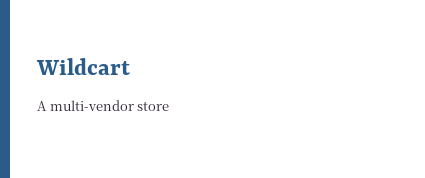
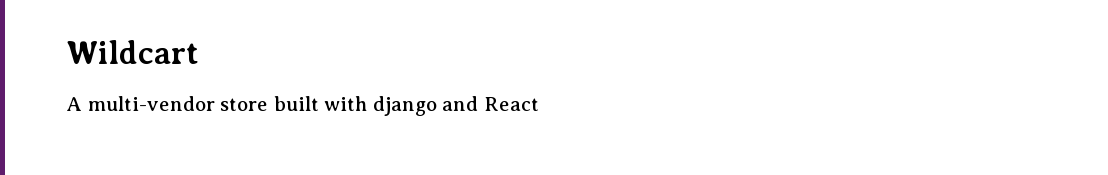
(170, 106) none -> [273,96,539,116] built with django and React

